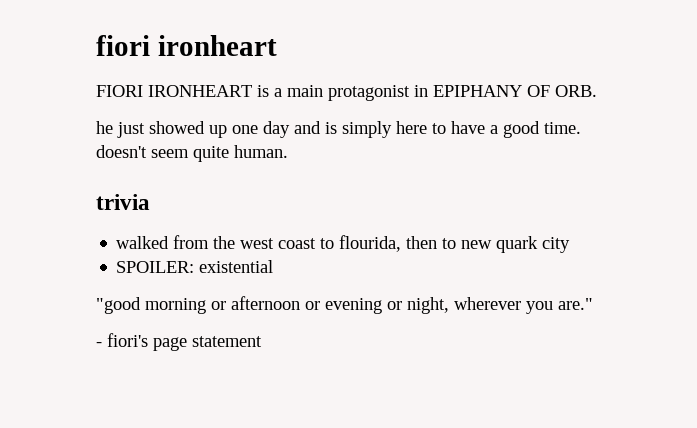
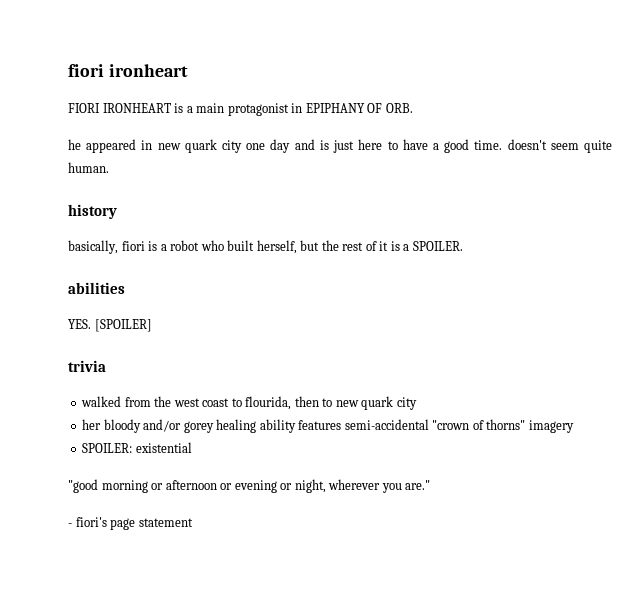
[117,121,227,138] just showed up -> [86,139,243,153] appeared in new quark city
[342,121,392,138] simply -> [333,140,355,153] just
(288, 151) none -> [68,204,117,219] [68,240,463,254] [68,282,125,294] [68,319,152,332] // history // basically, fiori is a robot who built herself, but the rest of it is a SPOILER. // abilities // YES. [SPOILER]
(571, 245) none -> [82,419,574,433] // her bloody and/or gorey healing ability features semi-accidental "crown of thorns" imagery

